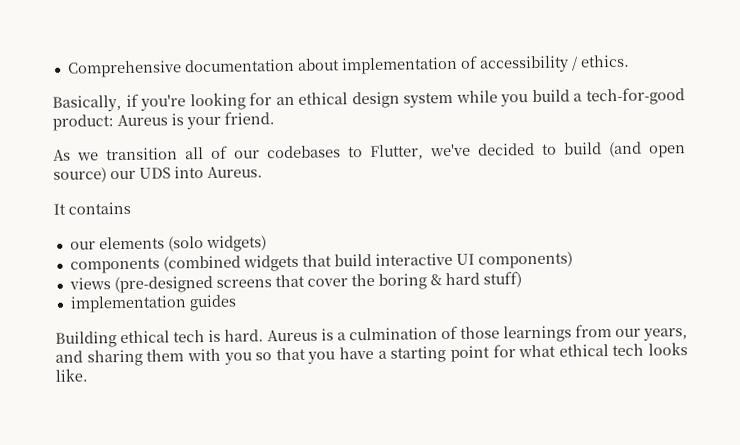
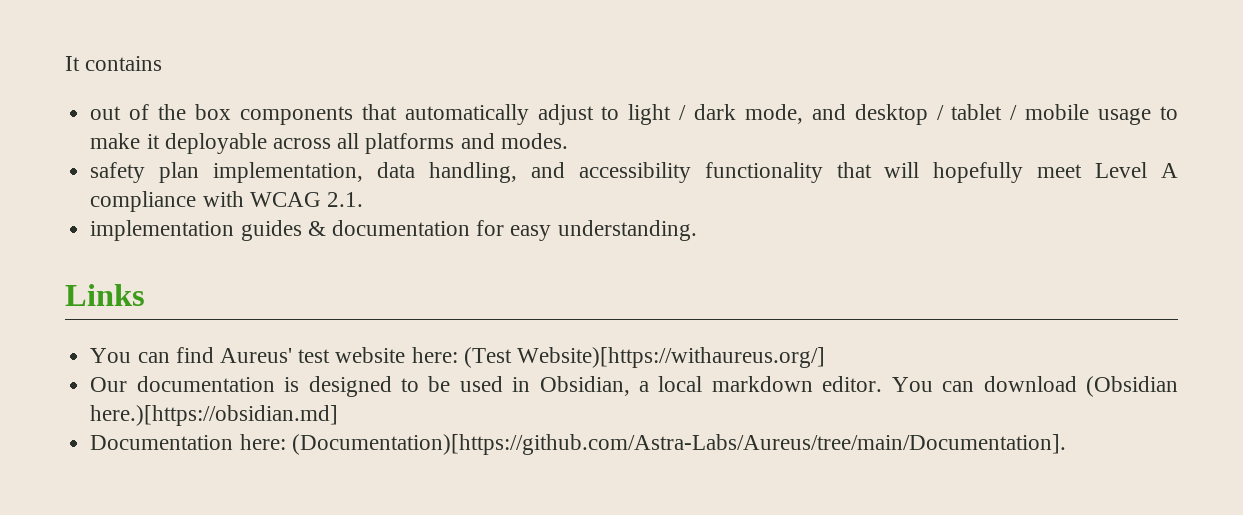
[67,54,630,78] [52,87,686,112] [52,111,275,131] [53,141,686,161] [53,166,263,183] [53,201,131,215] [69,235,267,253] [69,251,573,274] [68,271,522,294] [69,294,237,313] [55,324,688,348] [55,342,688,367] [55,368,88,382] Comprehensive documentation about implementation of accessibility / ethics. // Basically, if you're looking for an ethical design system while you build a tech-for-good product: Aureus is your friend. // As we transition all of our codebases to Flutter, we've decided to build (and open source) our UDS into Aureus. // It contains // our elements (solo widgets) // components (combined widgets that build interactive UI components) // views (pre-designed screens that cover the boring & hard stuff) // implementation guides // Building ethical tech is hard. Aureus is a culmination of those learnings from our years, and sharing them with you so that you have a starting point for what ethical tech looks like. -> [65,56,163,71] [90,104,1178,125] [90,133,568,154] [90,162,1178,183] [90,191,363,212] [90,220,697,241] [65,284,145,306] [90,347,825,368] [90,376,1179,397] [90,405,339,426] [90,434,1066,455] It contains // out of the box components that automatically adjust to light / dark mode, and desktop / tablet / mobile usage to make it deployable across all platforms and modes. // safety plan implementation, data handling, and accessibility functionality that will hopefully meet Level A compliance with WCAG 2.1. // implementation guides & documentation for easy understanding. // Links // You can find Aureus' test website here: (Test Website)[https://withaureus.org/] // Our documentation is designed to be used in Obsidian, a local markdown editor. You can download (Obsidian here.)[https://obsidian.md] // Documentation here: (Documentation)[https://github.com/Astra-Labs/Aureus/tree/main/Documentation].

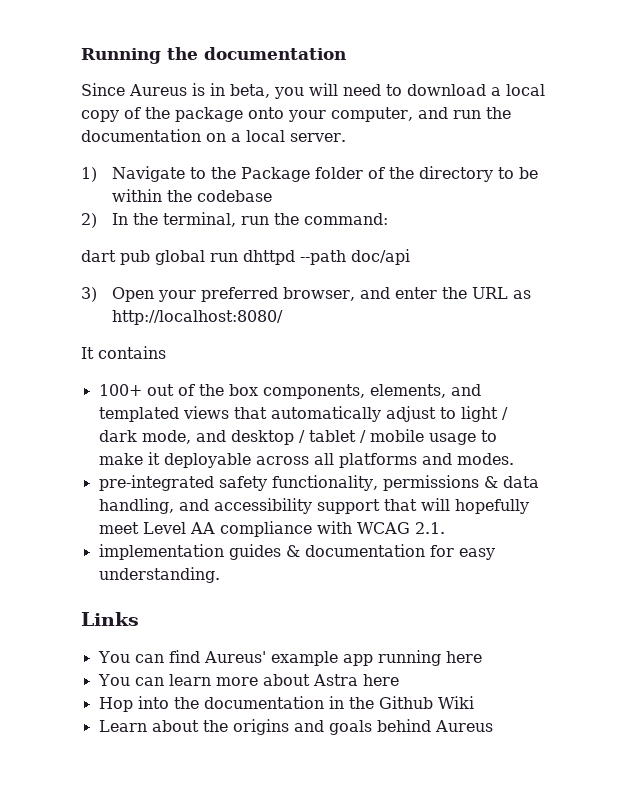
(65, 63) none -> [81,47,346,64] [81,83,545,99] [81,107,511,122] [81,129,346,142] [81,166,539,182] [112,189,273,202] [81,212,389,228] [81,249,410,265] [81,287,532,302] [112,310,284,325] Running the documentation // Since Aureus is in beta, you will need to download a local copy of the package onto your computer, and run the documentation on a local server. // 1) Navigate to the Package folder of the directory to be within the codebase // 2) In the terminal, run the command: // dart pub global run dhttpd --path doc/api // 3) Open your preferred browser, and enter the URL as http://localhost:8080/ //
(163, 63) none -> [98,384,142,396] 100+
[239,106,353,125] components -> [262,384,481,399] [98,406,229,422] components, elements, and templated views
[90,162,364,183] safety plan implementation, -> [98,475,498,491] pre-integrated safety functionality, permissions &
[704,162,823,183] functionality -> [316,499,380,514] support
[1161,163,1178,178] A -> [189,522,215,534] AA
[298,347,825,368] [90,376,1179,397] [90,405,339,426] [90,434,1066,455] test website here: (Test Website)[https://withaureus.org/] // Our documentation is designed to be used in Obsidian, a local markdown editor. You can download (Obsidian here.)[https://obsidian.md] // Documentation here: (Documentation)[https://github.com/Astra-Labs/Aureus/tree/main/Documentation]. -> [270,650,482,666] [97,674,399,686] [98,696,474,712] [98,719,493,735] example app running here // You can learn more about Astra here // Hop into the documentation in the Github Wiki // Learn about the origins and goals behind Aureus

